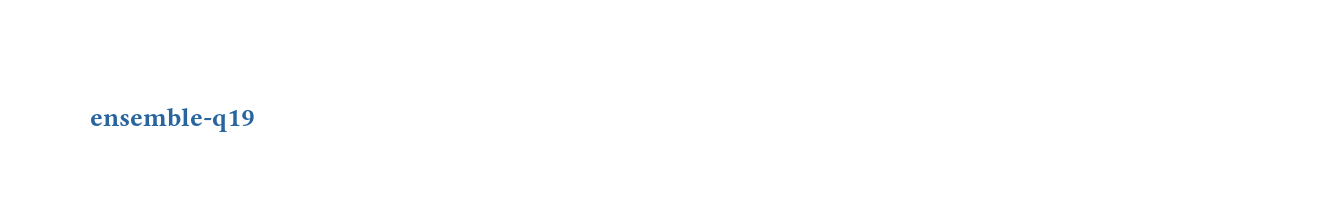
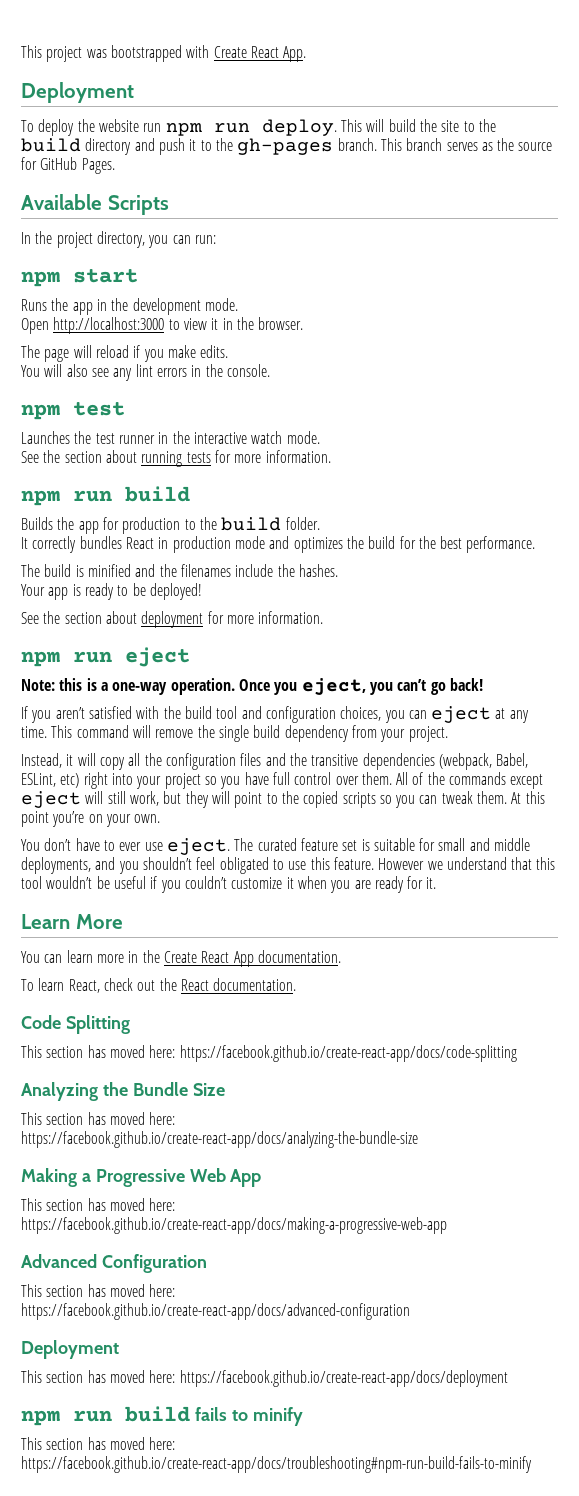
[90,108,255,132] ensemble-q19 -> [21,45,307,62] [21,82,134,103] [21,119,496,136] [21,138,553,155] [21,157,115,174] [21,194,169,215] [21,231,216,248] [21,269,138,287] [21,298,238,315] [21,317,304,334] [21,345,229,362] [21,364,270,381] [21,402,125,420] [21,431,320,444] [21,450,331,467] [21,486,190,506] [21,517,320,534] [21,536,536,553] [21,564,338,577] [21,583,202,600] [21,611,324,628] [21,647,190,667] [21,678,483,695] [21,706,529,723] [21,725,448,742] [21,753,529,770] [21,772,544,789] [21,791,545,808] [21,811,161,827] [21,838,531,855] [21,857,556,874] [21,876,437,893] [21,914,123,929] [21,950,341,967] [21,978,297,993] [21,1015,130,1034] [21,1045,517,1062] [21,1082,225,1101] [21,1112,176,1125] [21,1131,418,1148] [21,1168,262,1187] [21,1198,176,1211] [21,1217,447,1234] [21,1254,207,1273] [21,1284,176,1297] [21,1303,410,1320] [21,1340,119,1359] [21,1370,508,1387] [21,1406,303,1426] [21,1437,176,1450] [21,1456,532,1473] This project was bootstrapped with Create React App. // Deployment // To deploy the website run npm run deploy. This will build the site to the build directory and push it to the gh-pages branch. This branch serves as the source for GitHub Pages. // Available Scripts // In the project directory, you can run: // npm start // Runs the app in the development mode. // Open http://localhost:3000 to view it in the browser. // The page will reload if you make edits. // You will also see any lint errors in the console. // npm test // Launches the test runner in the interactive watch mode. // See the section about running tests for more information. // npm run build // Builds the app for production to the build folder. // It correctly bundles React in production mode and optimizes the build for the best performance. // The build is minified and the filenames include the hashes. // Your app is ready to be deployed! // See the section about deployment for more information. // npm run eject // Note: this is a one-way operation. Once you eject, you can’t go back! // If you aren’t satisfied with the build tool and configuration choices, you can eject at any time. This command will remove the single build dependency from your project. // Instead, it will copy all the configuration files and the transitive dependencies (webpack, Babel, ESLint, etc) right into your project so you have full control over them. All of the commands except eject will still work, but they will point to the copied scripts so you can tweak them. At this point you’re on your own. // You don’t have to ever use eject. The curated feature set is suitable for small and middle deployments, and you shouldn’t feel obligated to use this feature. However we understand that this tool wouldn’t be useful if you couldn’t customize it when you are ready for it. // Learn More // You can learn more in the Create React App documentation. // To learn React, check out the React documentation. // Code Splitting // This section has moved here: https://facebook.github.io/create-react-app/docs/code-splitting // Analyzing the Bundle Size // This section has moved here: https://facebook.github.io/create-react-app/docs/analyzing-the-bundle-size // Making a Progressive Web App // This section has moved here: https://facebook.github.io/create-react-app/docs/making-a-progressive-web-app // Advanced Configuration // This section has moved here: https://facebook.github.io/create-react-app/docs/advanced-configuration // Deployment // This section has moved here: https://facebook.github.io/create-react-app/docs/deployment // npm run build fails to minify // This section has moved here: https://facebook.github.io/create-react-app/docs/troubleshooting#npm-run-build-fails-to-minify

